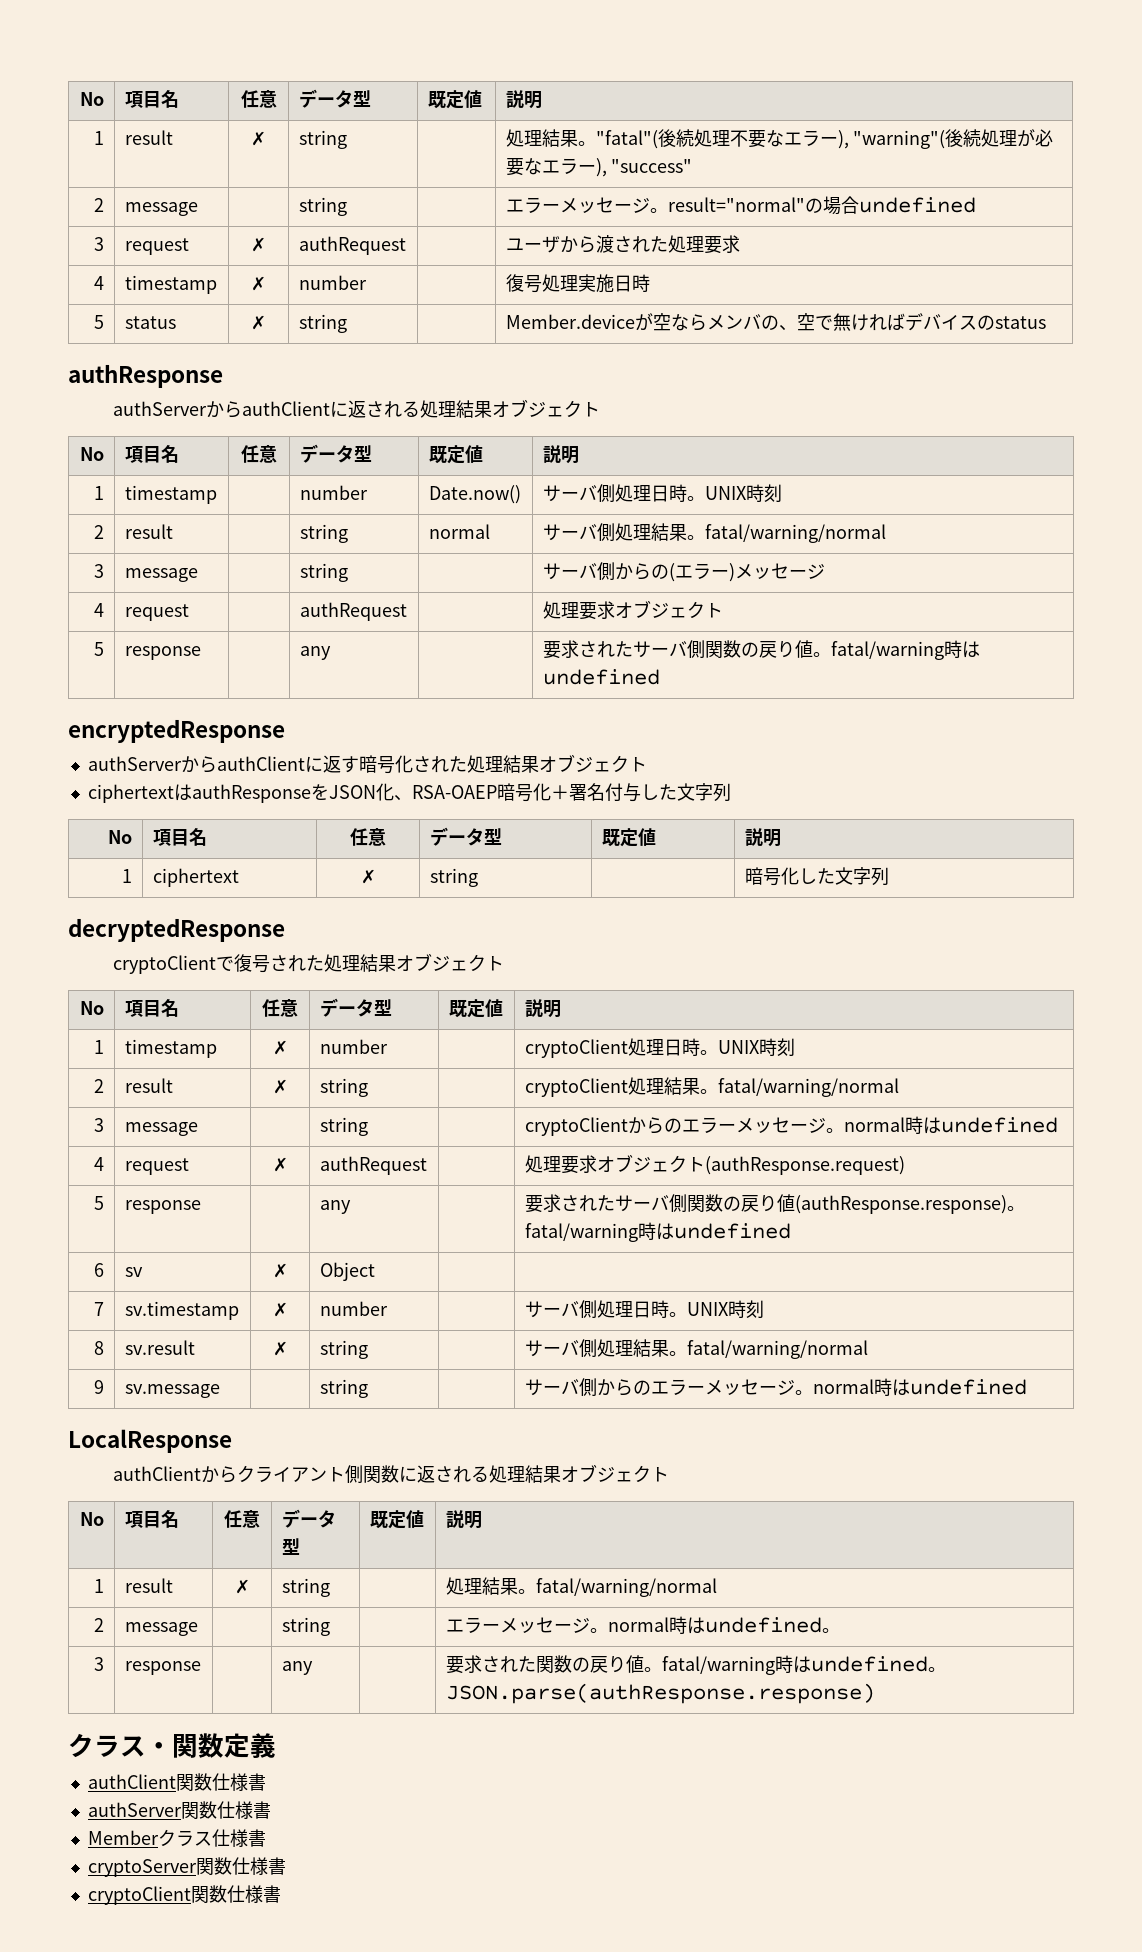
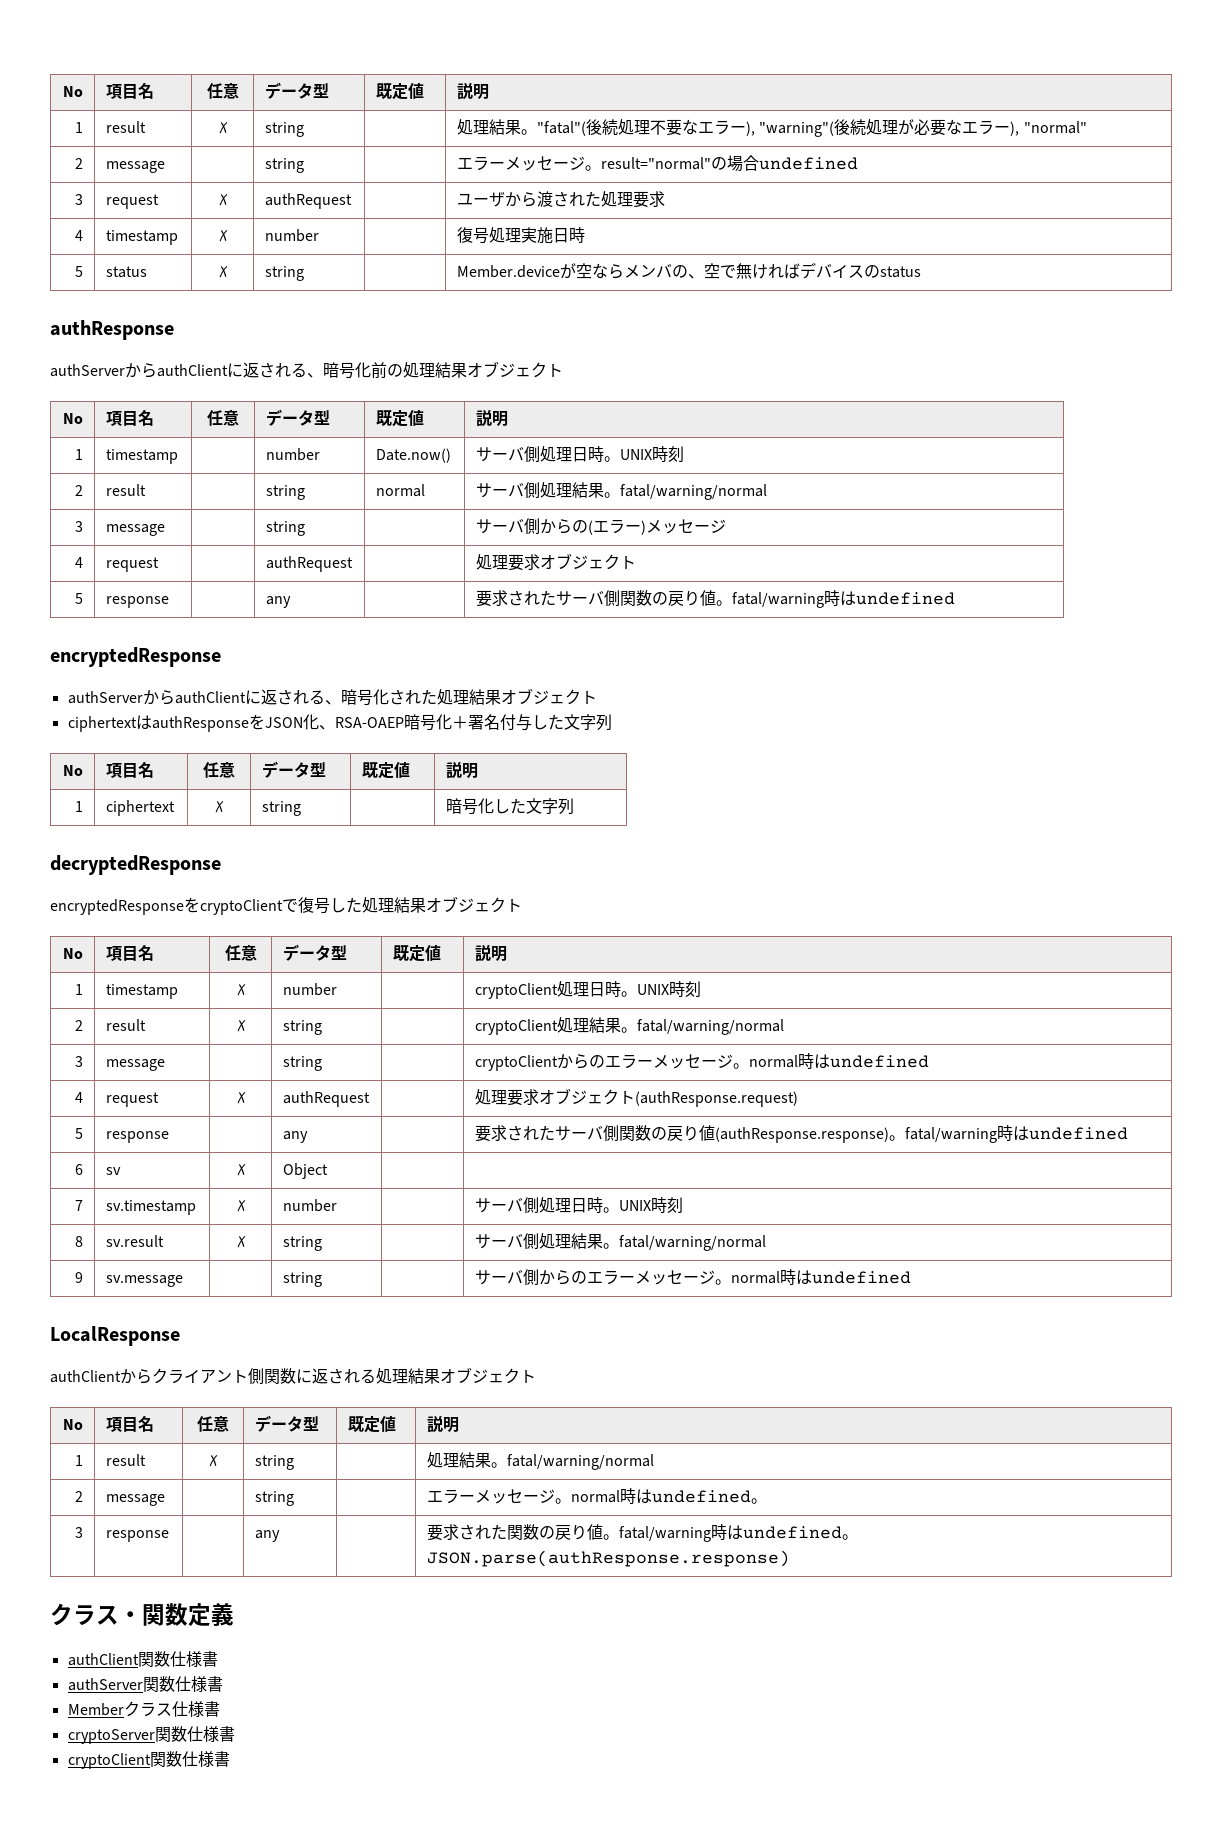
[611,159,693,173] "success" -> [1023,121,1087,134] "normal"
(421, 409) none -> [307,362,403,379] 、暗号化前の
[340,756,359,773] す -> [276,689,341,705] される、
(285, 930) none -> [50,897,200,915] encryptedResponseを
[270,955,307,972] され -> [330,898,346,913] し

